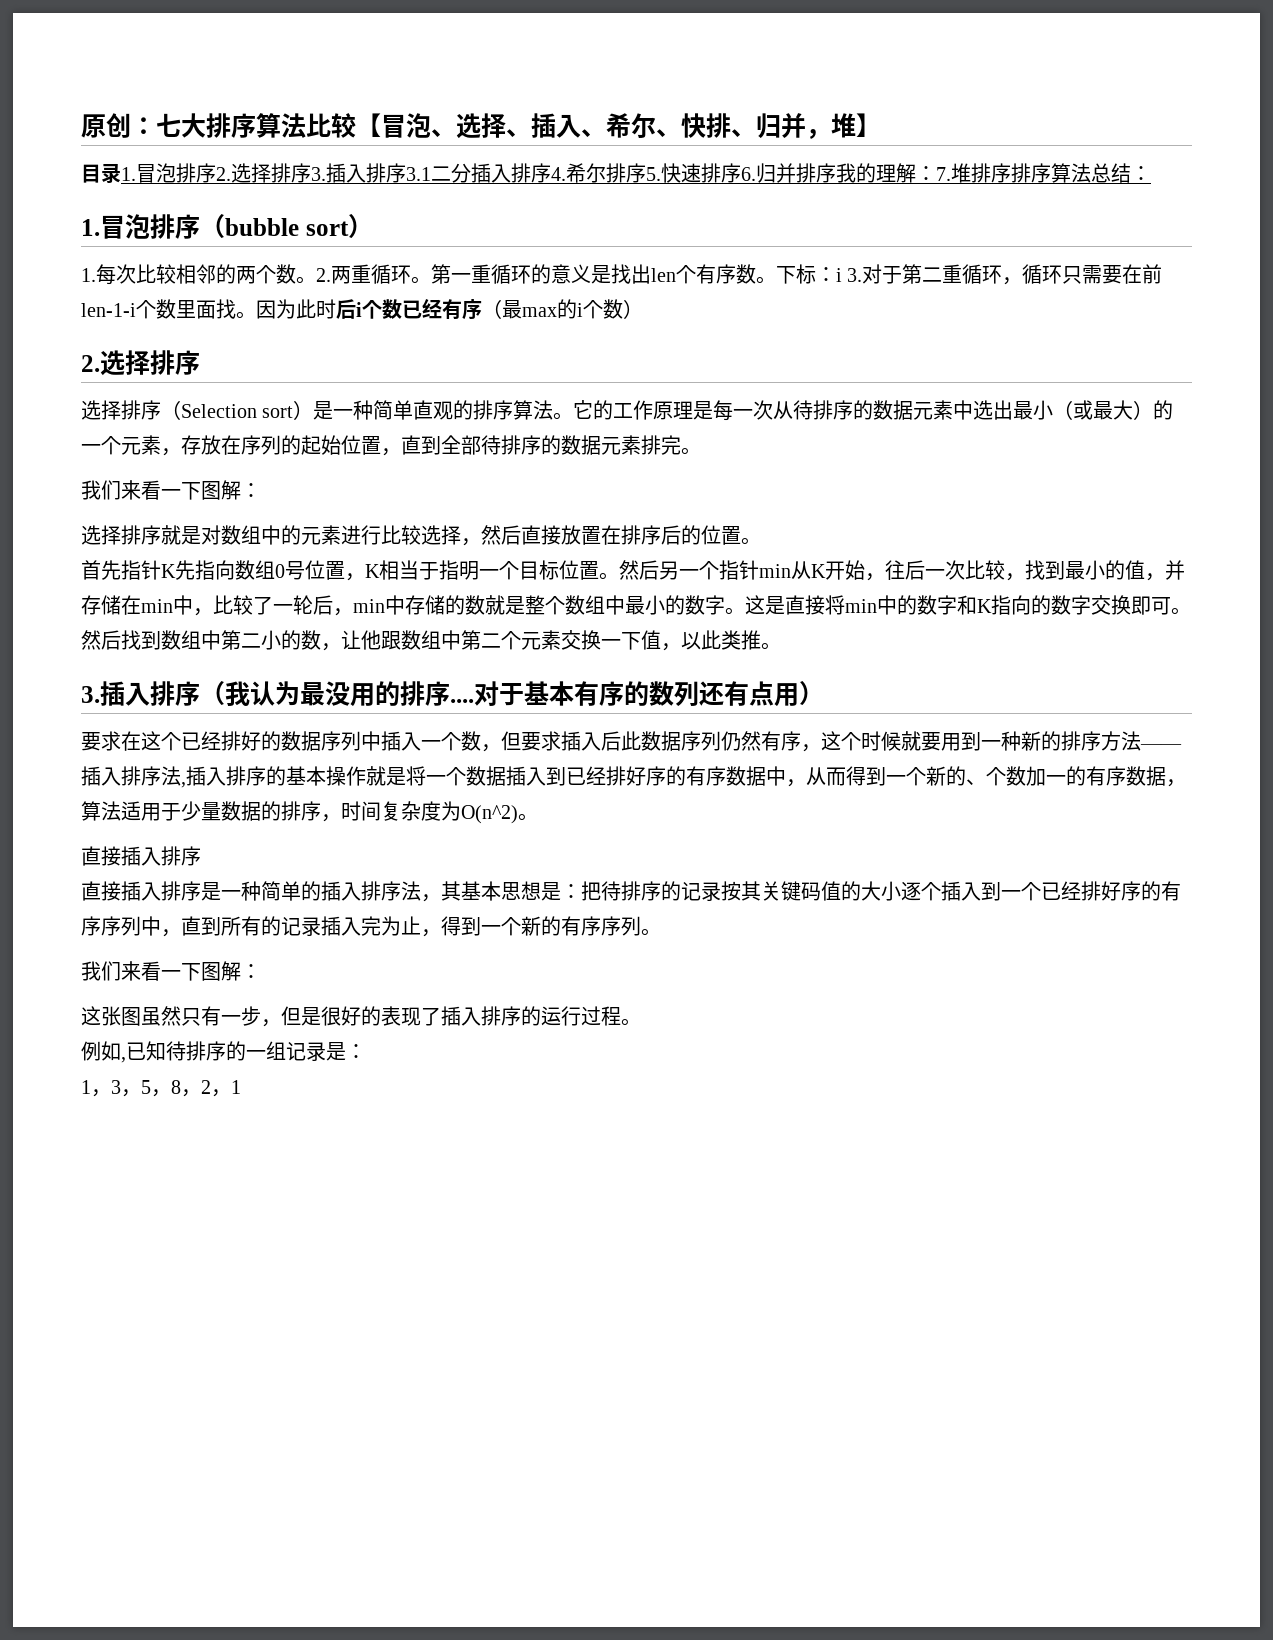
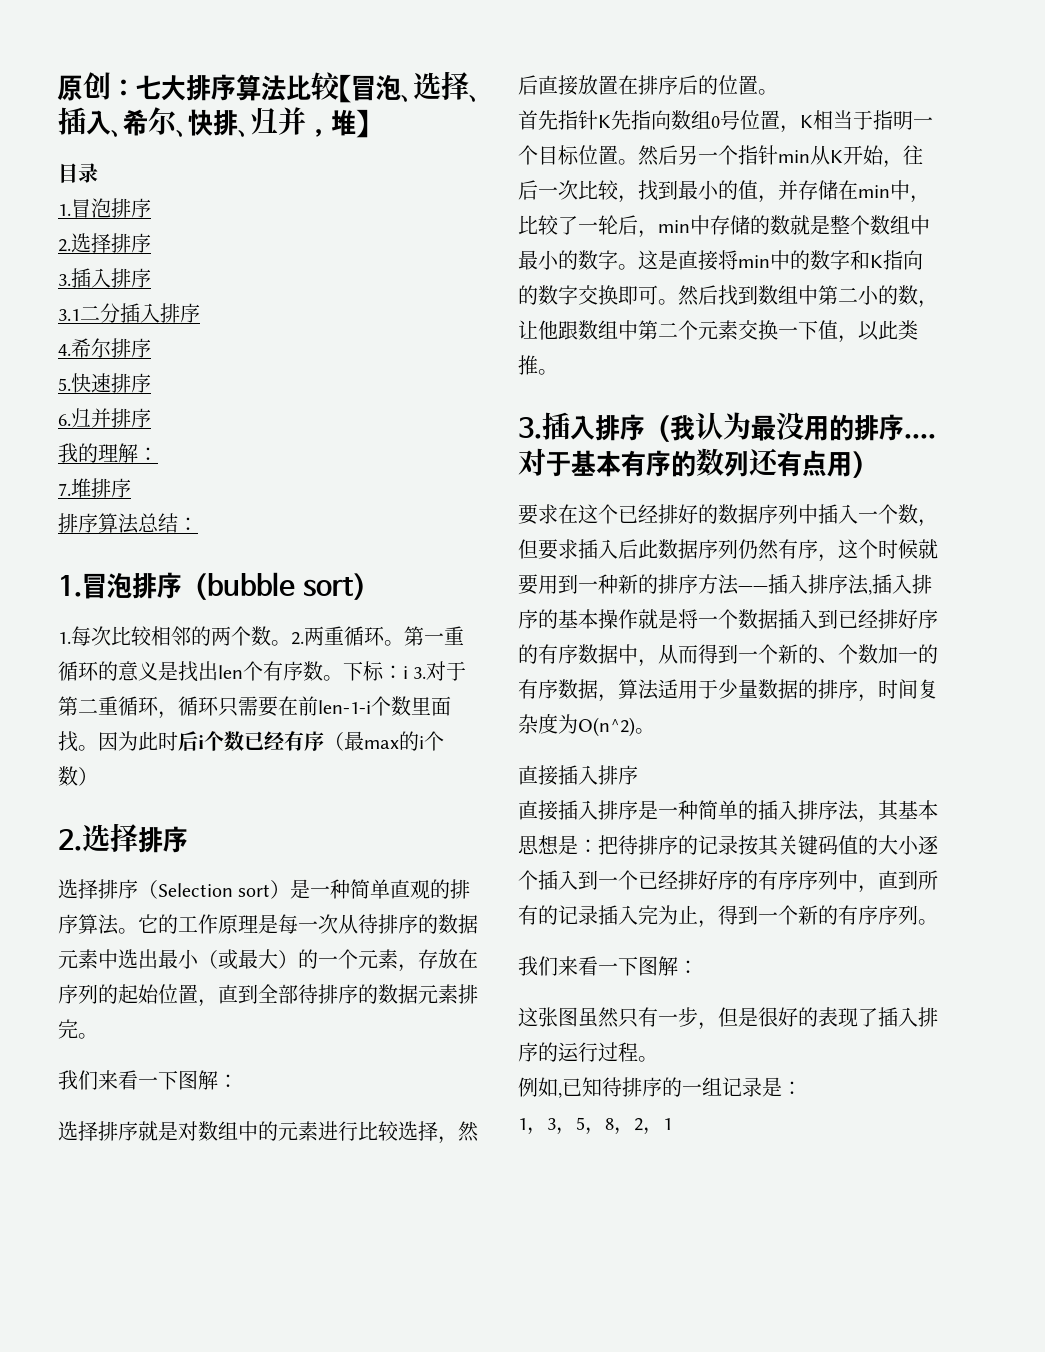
[121,163,406,183] 1.冒泡排序2.选择排序3.插入排序 -> [58,198,151,218] [58,233,151,253] [58,268,151,288] // 1.冒泡排序 // 2.选择排序 // 3.插入排序 //
(551, 173) none -> (200, 313) //
(646, 173) none -> (151, 348) //
(741, 173) none -> (151, 383) //
(836, 173) none -> (151, 418) //
(936, 173) none -> (158, 454) //
(1011, 173) none -> (131, 488) //

